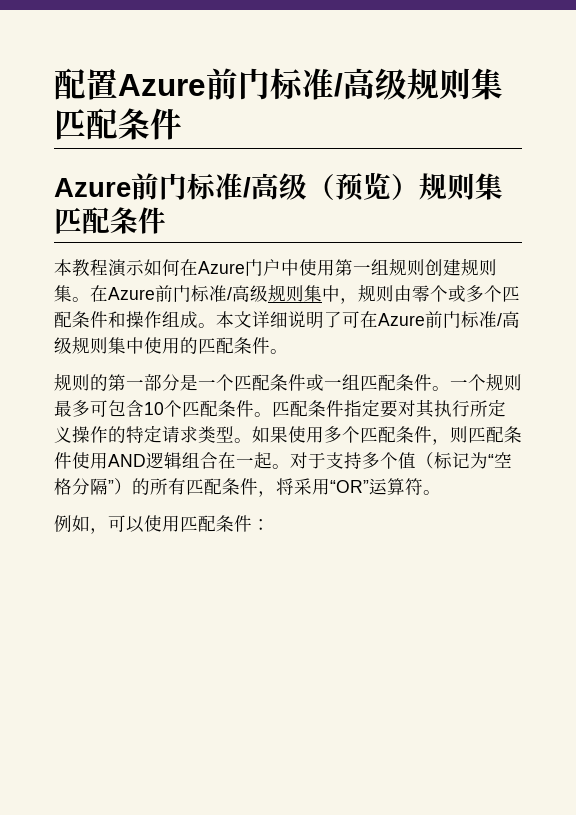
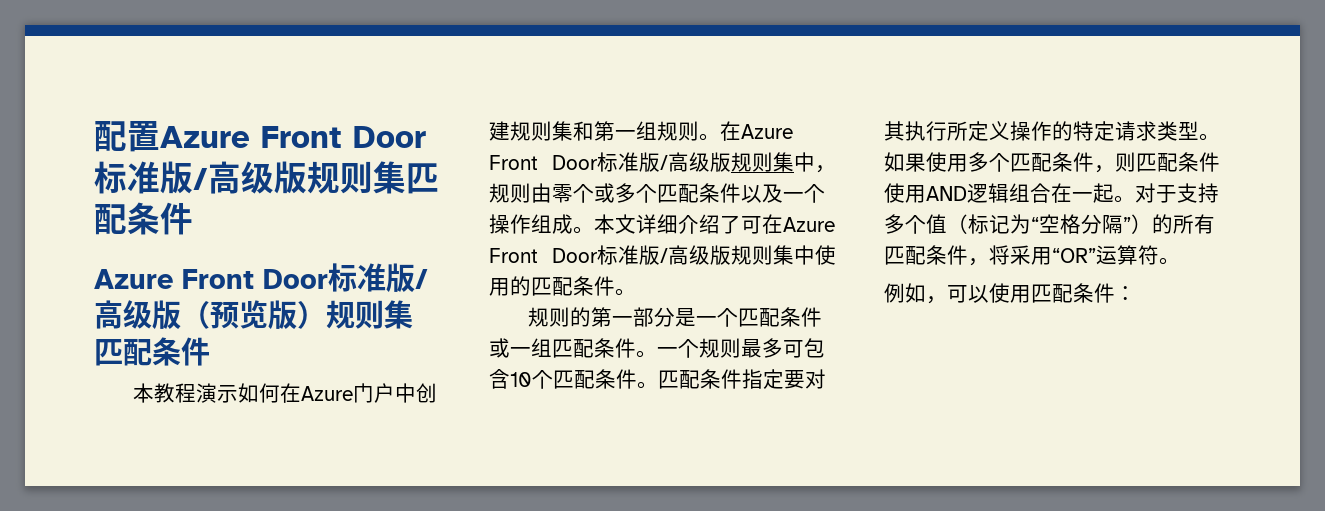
[206,68,407,100] 前门标准/高级 -> [261,126,426,148] [94,161,307,194] Front Door标准版/高级版
[131,173,307,200] 前门标准/高级 -> [182,263,428,292] [94,300,181,329] Front Door标准版/高级版
(391, 186) none -> [268,300,297,329] 版
[299,258,497,276] [54,285,268,302] 使用第一组规则创建规则集。在Azure前门标准/高级 -> [415,383,437,403] [489,121,793,141] [489,152,731,172] 创建规则集和第一组规则。在Azure Front Door标准版/高级版
[108,311,126,328] 和 -> [741,184,825,203] 以及一个
[288,311,324,329] 说明 -> [678,214,720,234] 介绍
[425,311,520,328] [54,337,72,354] 前门标准/高级 -> [489,245,731,265] Front Door标准版/高级版

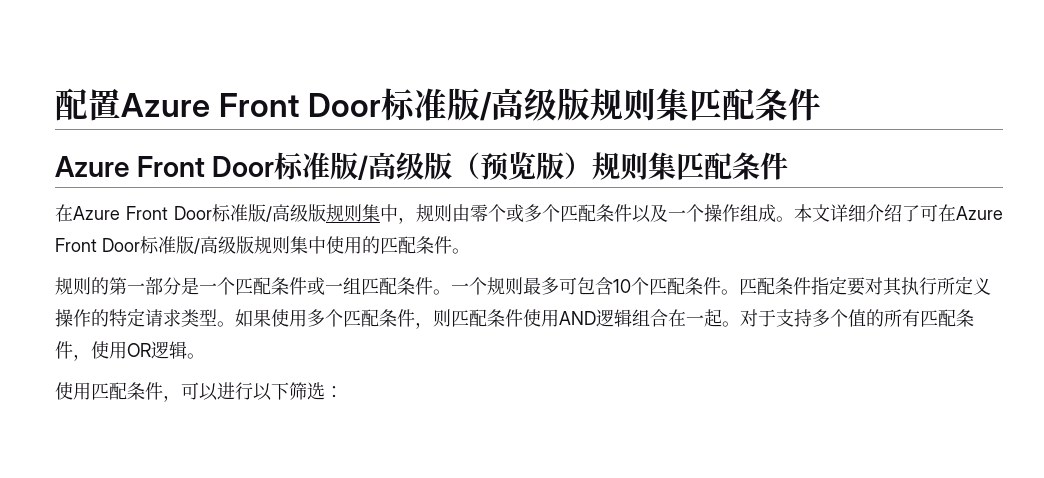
[132,383,437,403] [489,121,720,141] 本教程演示如何在Azure门户中创建规则集和第一组规则。 -> (789, 166) none
[947,214,1215,234] [884,245,1180,266] [884,283,1115,304] （标记为“空格分隔”）的所有匹配条件，将采用“OR”运算符。 // 例如，可以使用匹配条件 -> [866,309,974,327] [55,341,205,361] [55,382,325,402] 的所有匹配条件，使用OR逻辑。 // 使用匹配条件，可以进行以下筛选

